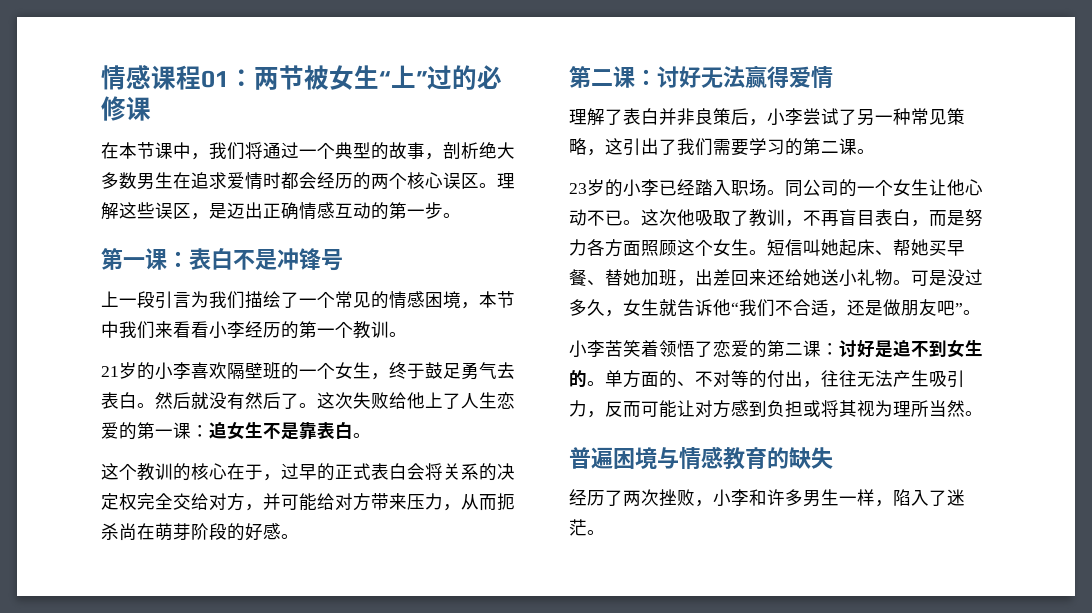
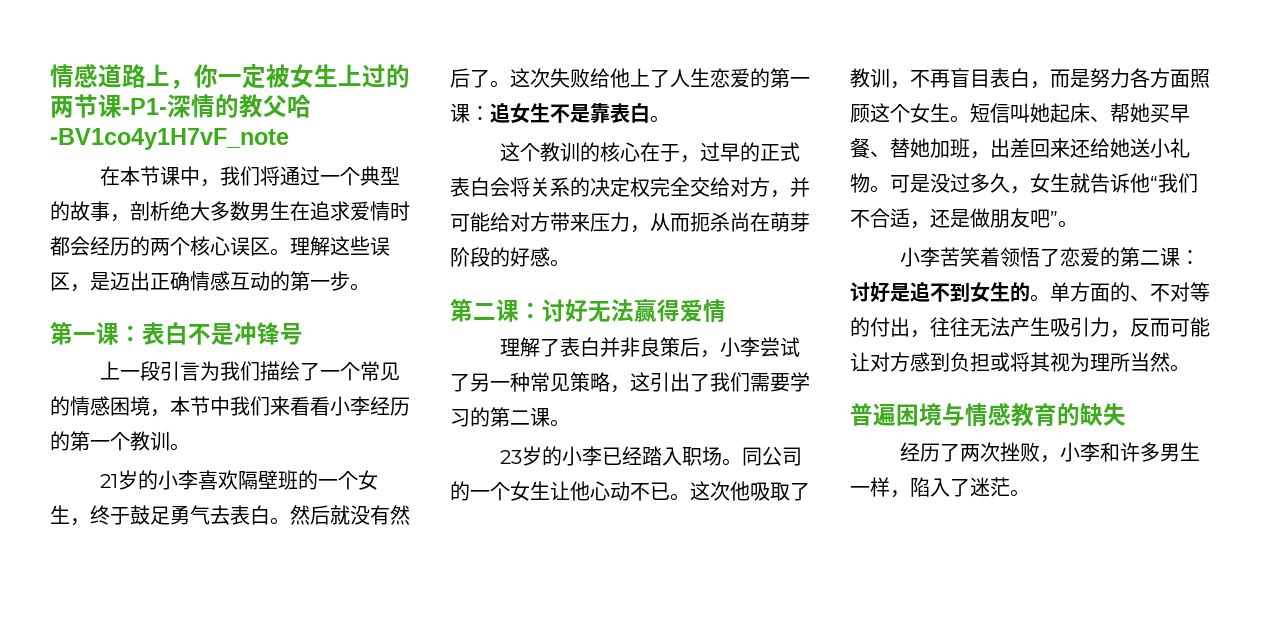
[101,65,502,90] [101,96,151,121] 情感课程01：两节被女生“上”过的必修课 -> [50,64,410,89] [50,94,311,118] [50,128,289,150] 情感道路上，你一定被女生上过的两节课-P1-深情的教父哈-BV1co4y1H7vF_note

